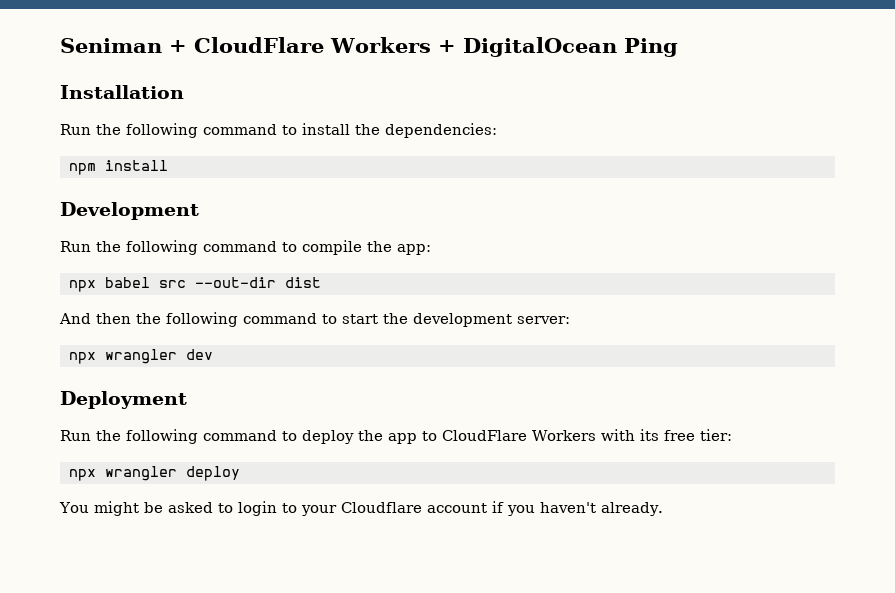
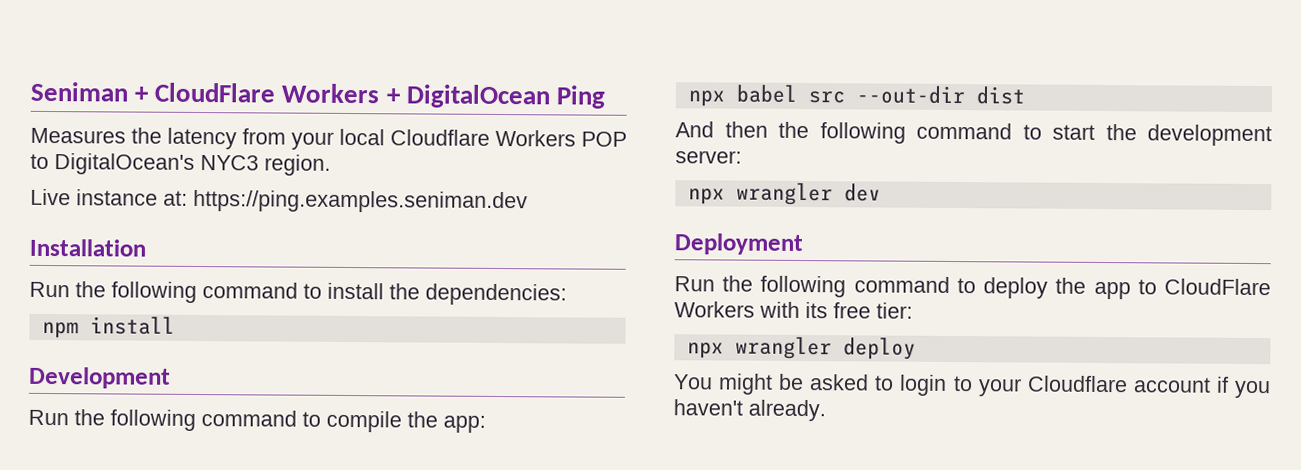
(678, 47) none -> [30,127,627,150] [30,153,331,176] [30,188,528,214] // Measures the latency from your local Cloudflare Workers POP to DigitalOcean's NYC3 region. // Live instance at: https://ping.examples.seniman.dev

